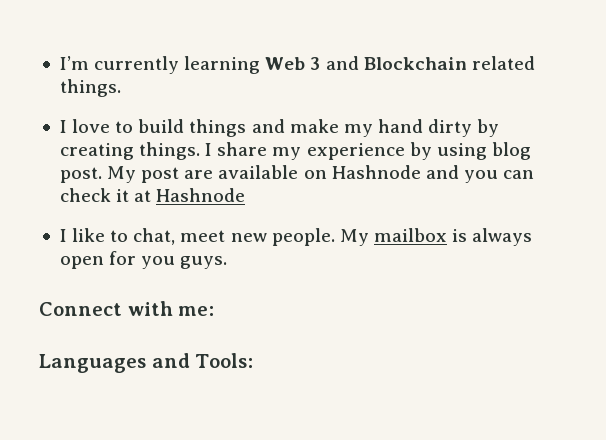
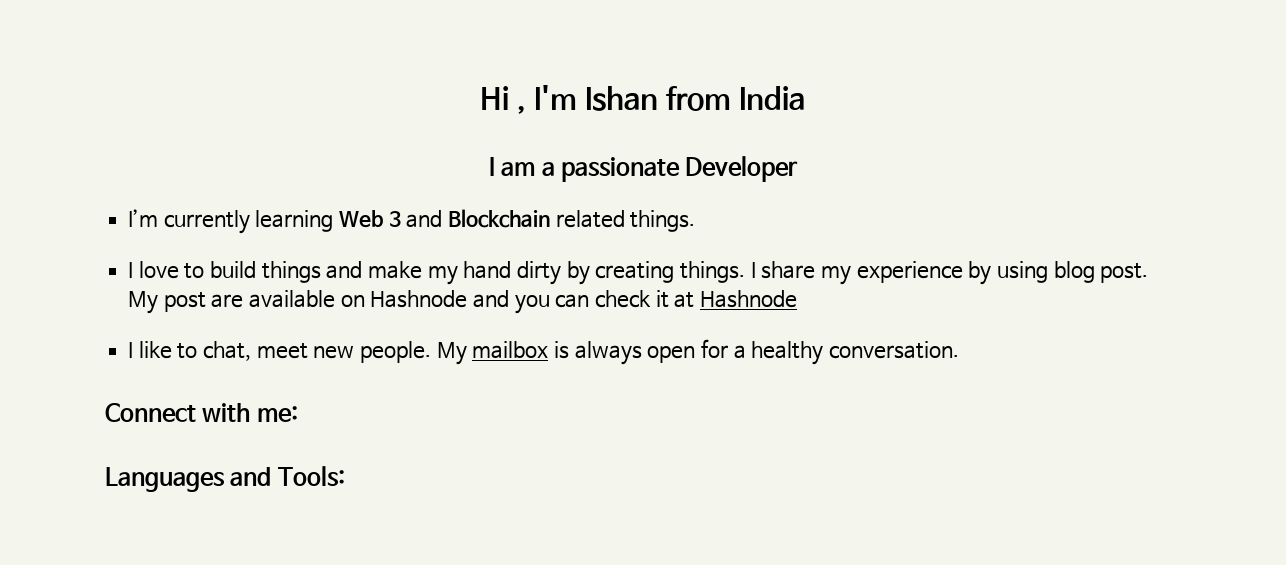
(59, 63) none -> [479,85,807,114] [488,156,799,182] Hi , I'm Ishan from India // I am a passionate Developer //
[141,256,228,269] you guys. -> [733,341,960,365] a healthy conversation.

